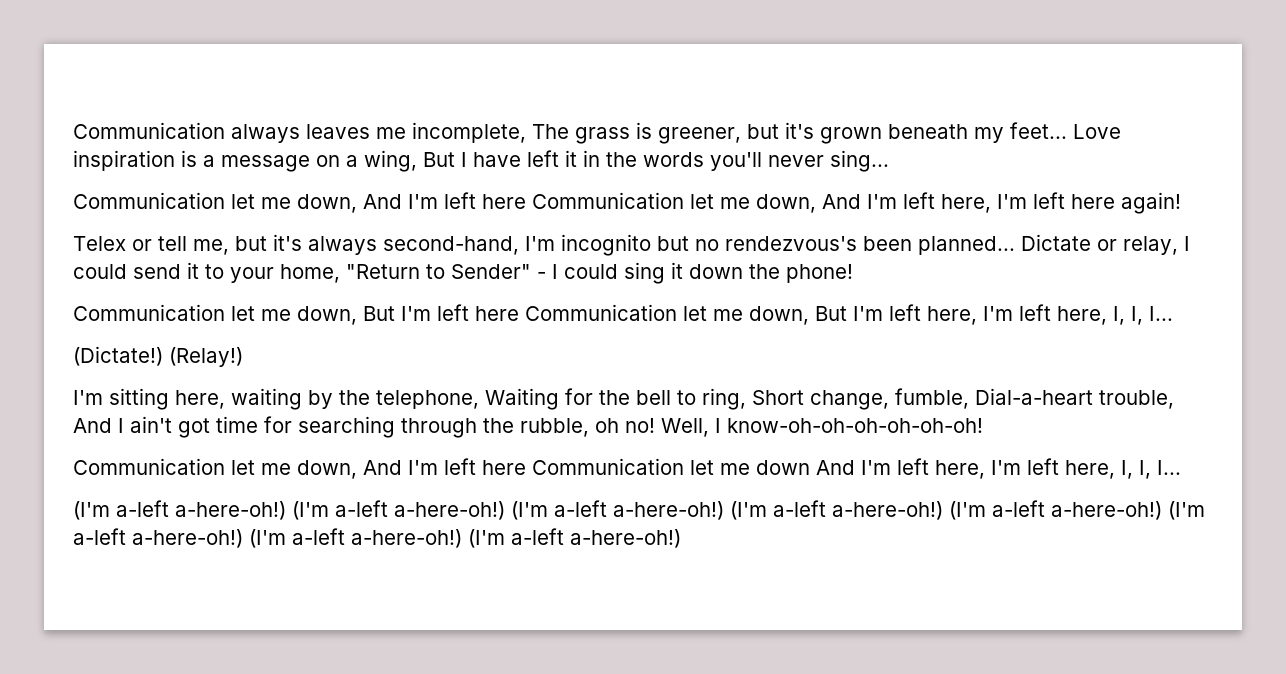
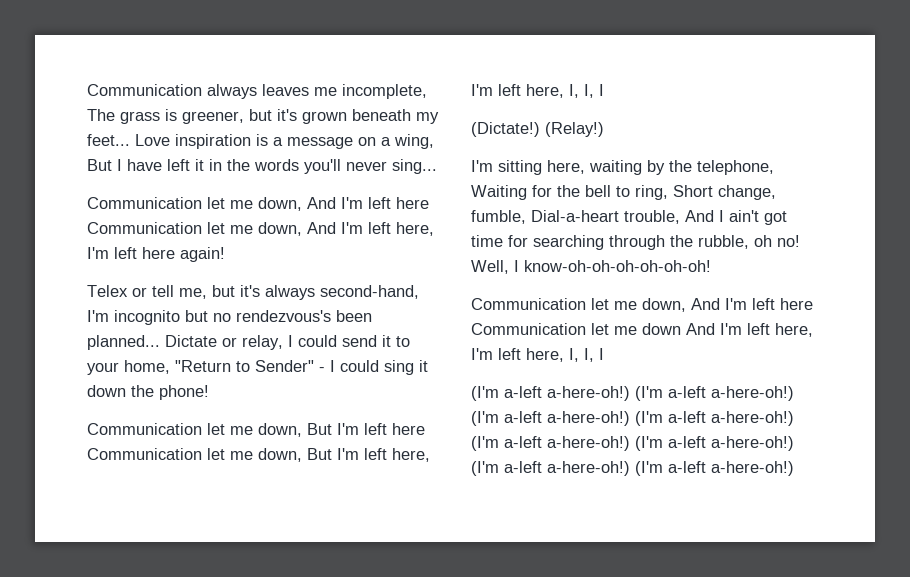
[1149,306,1173,321] I... -> [599,84,604,96] I
[1157,460,1181,475] I... -> [599,348,604,360] I

